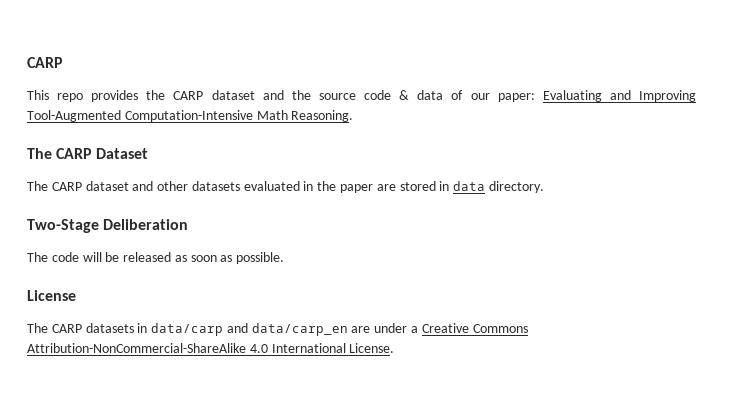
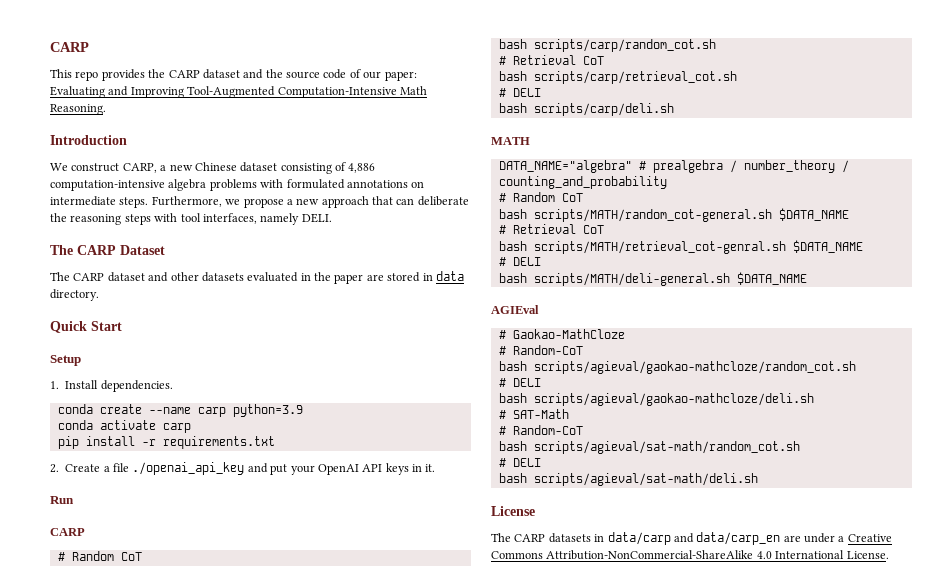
[399,90,444,100] & data -> (347, 74) none
(354, 116) none -> [50,135,127,145] [50,162,376,174] [50,179,425,191] [50,196,469,208] [50,213,332,225] // Introduction // We construct CARP, a new Chinese dataset consisting of 4,886 computation-intensive algebra problems with formulated annotations on intermediate steps. Furthermore, we propose a new approach that can deliberate the reasoning steps with tool interfaces, namely DELI.
[27,219,189,233] [27,252,285,264] Two-Stage Deliberation // The code will be released as soon as possible. -> [50,321,122,333] [50,355,81,366] [50,380,173,392] [57,404,303,417] [57,420,191,433] [57,436,275,449] [50,462,436,475] [50,496,74,504] [50,528,85,536] [57,551,142,561] [498,39,716,52] [498,55,604,65] [498,71,737,84] [498,88,541,97] [498,103,674,116] [491,137,530,145] [498,160,849,173] [498,176,667,189] [498,192,583,202] [498,208,849,222] [498,224,604,234] [498,240,863,254] [498,257,541,266] [498,272,807,286] [491,305,539,314] [498,329,625,339] [498,345,583,355] [498,361,856,374] [498,378,541,387] [498,393,814,406] [498,409,569,419] [498,425,583,435] [498,441,800,454] [498,458,541,467] [498,473,758,486] Quick Start // Setup // 1. Install dependencies. // conda create --name carp python=3.9 // conda activate carp // pip install -r requirements.txt // 2. Create a file ./openai_api_key and put your OpenAI API keys in it. // Run // CARP // # Random CoT // bash scripts/carp/random_cot.sh // # Retrieval CoT // bash scripts/carp/retrieval_cot.sh // # DELI // bash scripts/carp/deli.sh // MATH // DATA_NAME="algebra" # prealgebra / number_theory / counting_and_probability // # Random CoT // bash scripts/MATH/random_cot-general.sh $DATA_NAME // # Retrieval CoT // bash scripts/MATH/retrieval_cot-genral.sh $DATA_NAME // # DELI // bash scripts/MATH/deli-general.sh $DATA_NAME // AGIEval // # Gaokao-MathCloze // # Random-CoT // bash scripts/agieval/gaokao-mathcloze/random_cot.sh // # DELI // bash scripts/agieval/gaokao-mathcloze/deli.sh // # SAT-Math // # Random-CoT // bash scripts/agieval/sat-math/random_cot.sh // # DELI // bash scripts/agieval/sat-math/deli.sh

